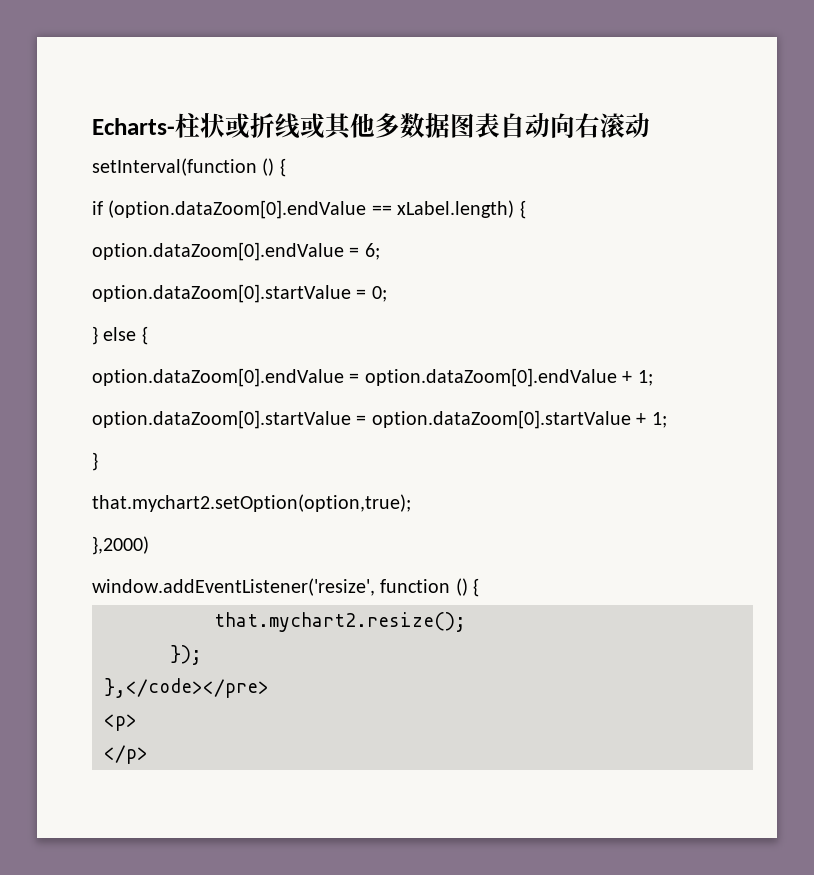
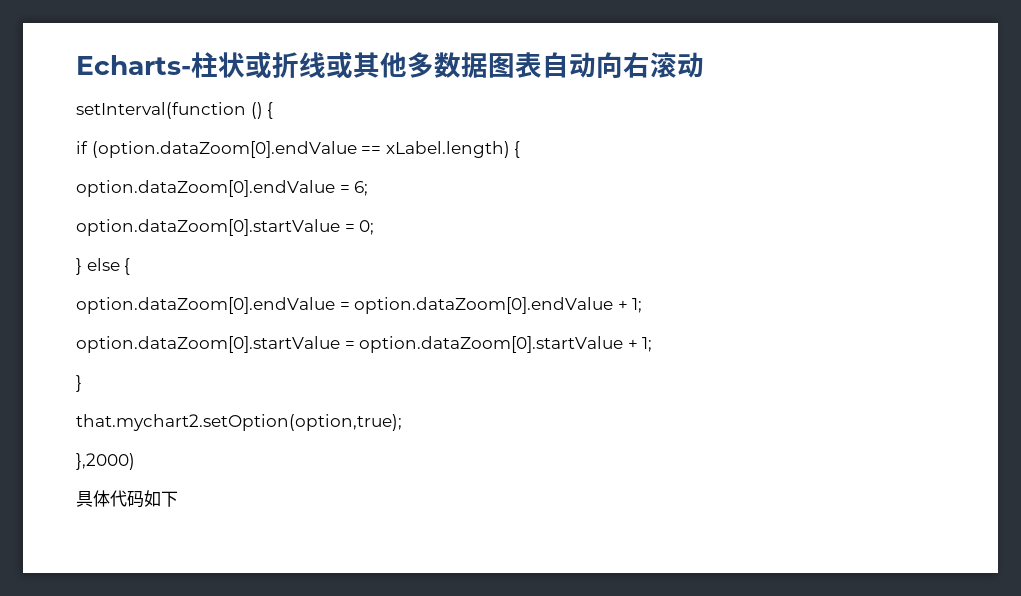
[92,578,480,597] [214,612,466,632] [170,645,202,665] [104,678,269,698] [104,714,137,731] [104,745,148,764] window.addEventListener('resize', function () { // that.mychart2.resize(); // }); // },</code></pre> // <p> // </p> -> [76,490,178,508] 具体代码如下

